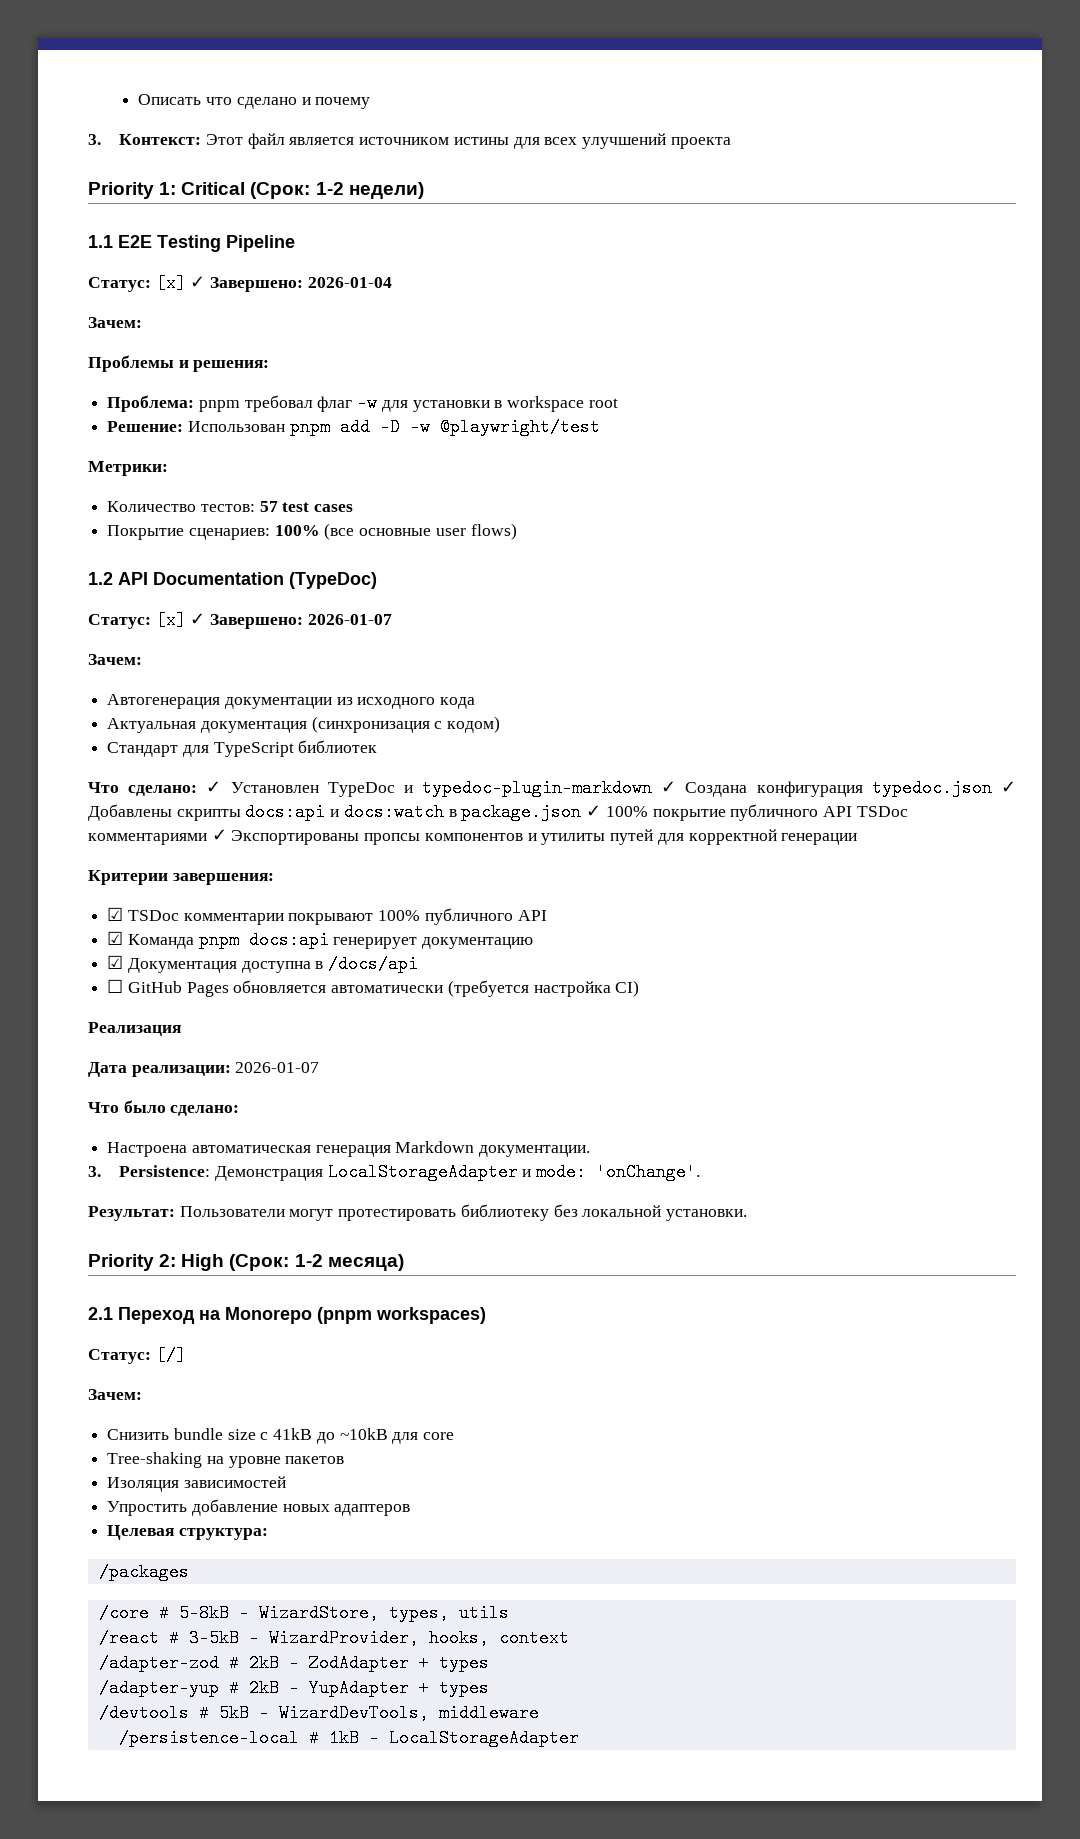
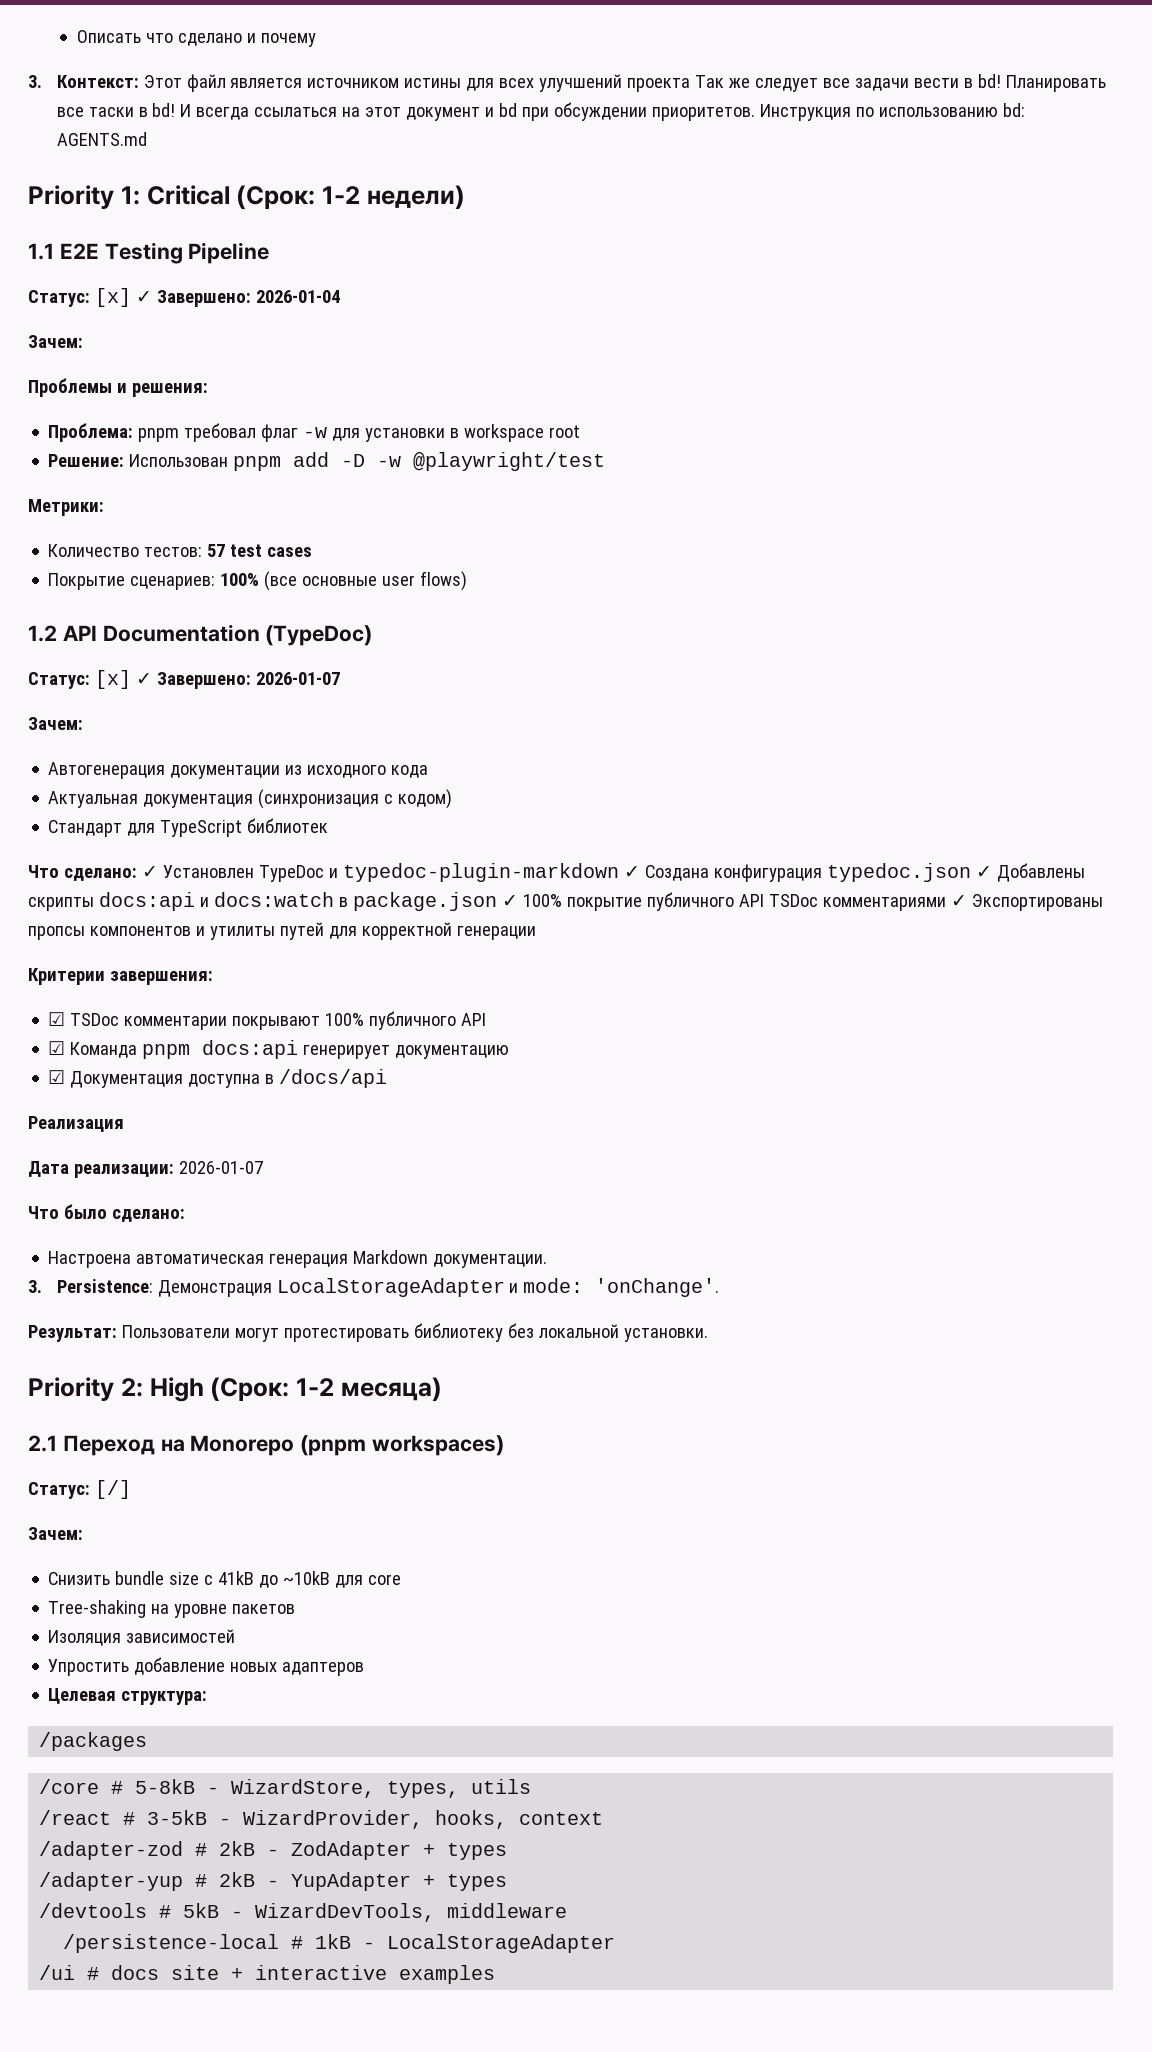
(731, 143) none -> [695,74,1107,92] [56,102,1026,121] [56,132,147,146] Так же следует все задачи вести в bd! Планировать все таски в bd! И всегда ссылаться на этот документ и bd при обсуждении приоритетов. Инструкция по использованию bd: AGENTS.md
[107,979,640,997] // ☐ GitHub Pages обновляется автоматически (требуется настройка CI) -> (388, 1078) none
(579, 1738) none -> [39,1965,496,1984] // /ui # docs site + interactive examples

